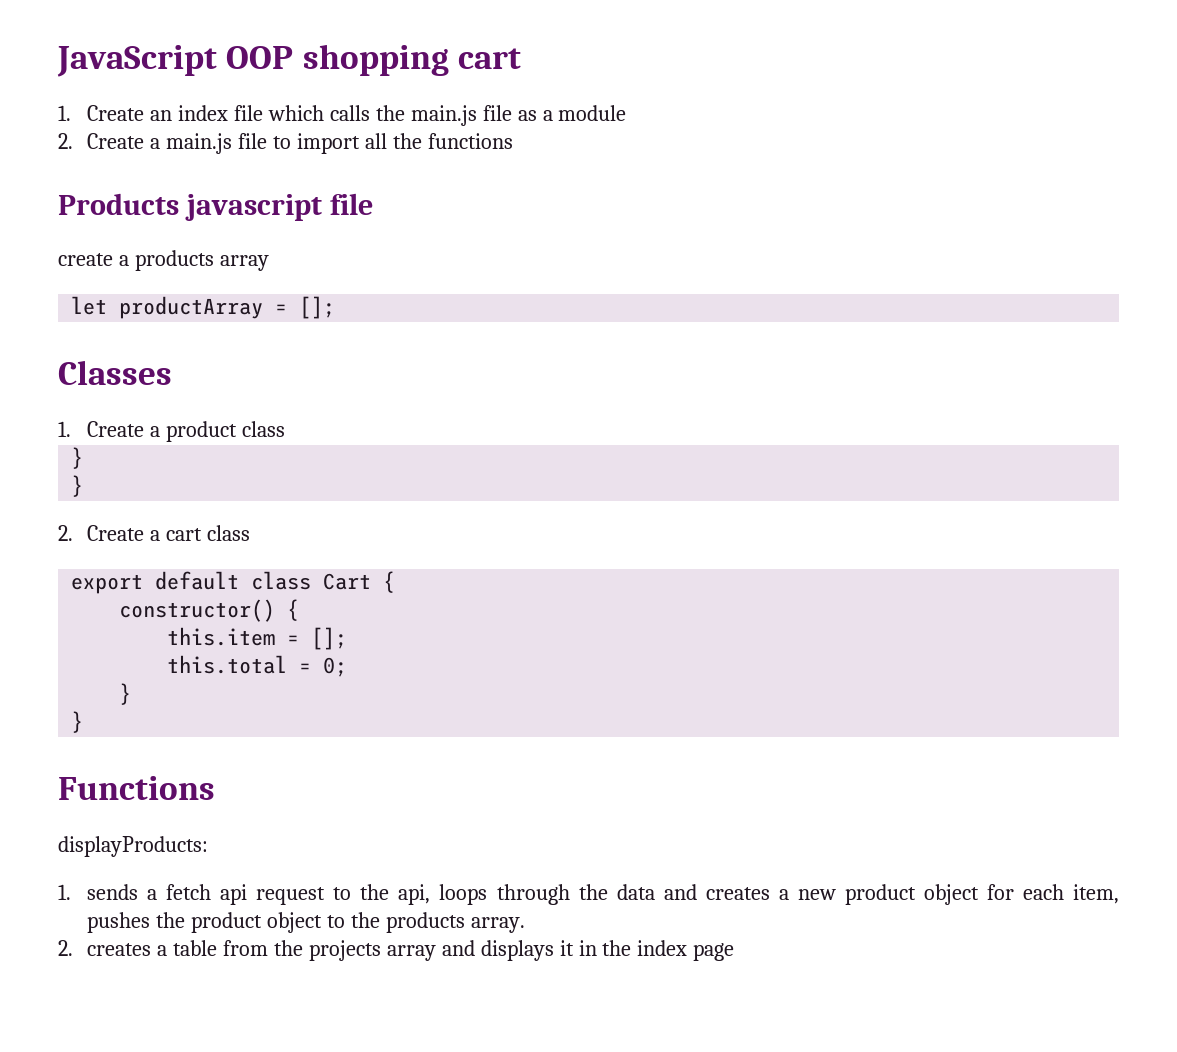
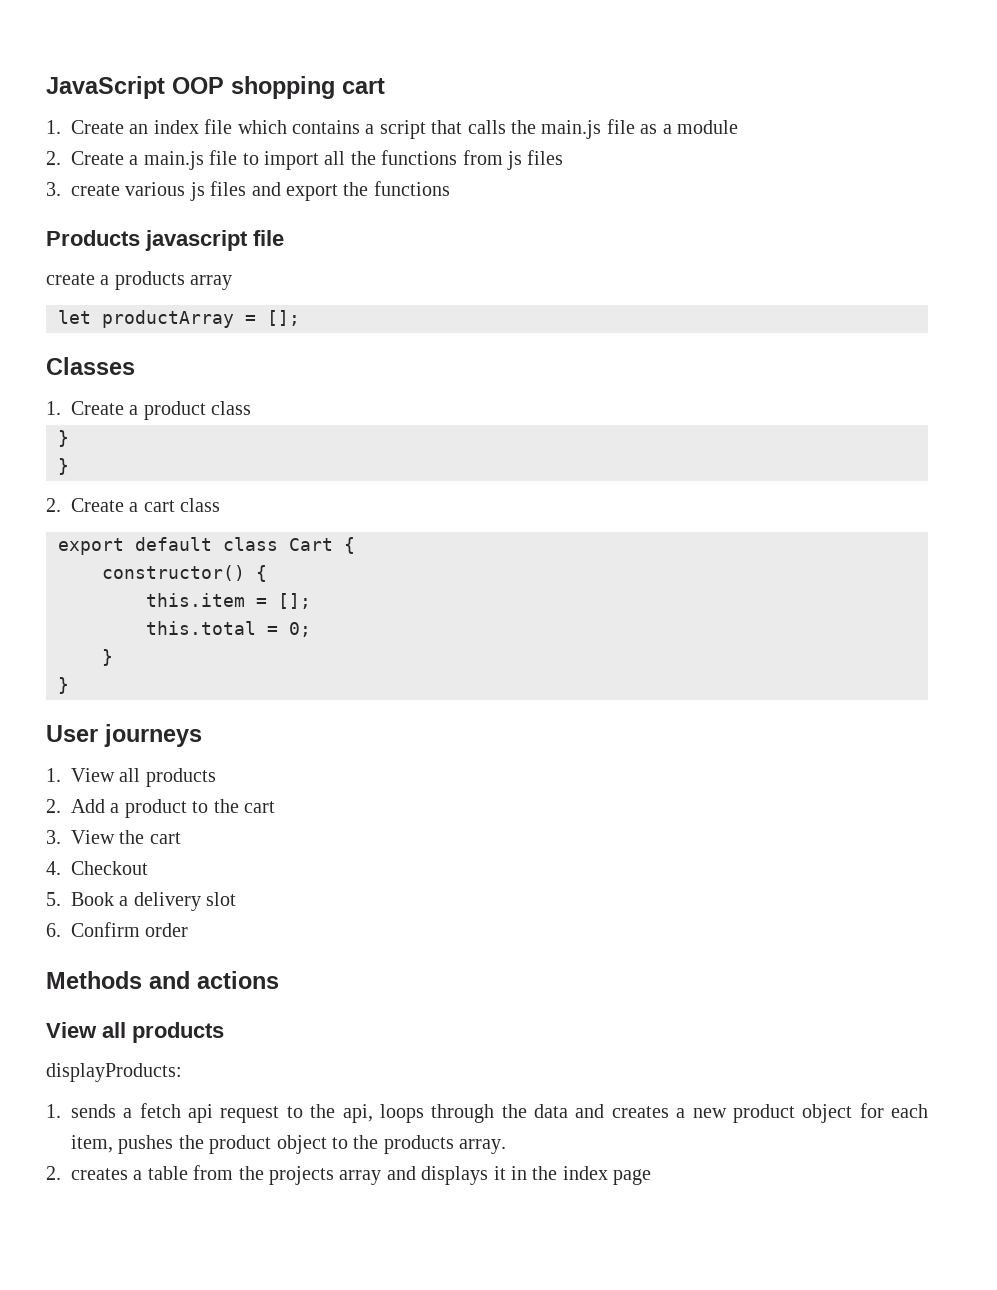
(324, 113) none -> [292,120,463,139] contains a script that
(513, 141) none -> [462,150,564,170] [46,181,450,201] from js files // 3. create various js files and export the functions
[58,776,215,800] Functions -> [46,724,202,747] [46,768,216,787] [46,799,275,818] [46,830,181,844] [46,861,148,875] [46,892,237,911] [46,922,189,937] [46,971,279,989] [46,1022,224,1043] User journeys // 1. View all products // 2. Add a product to the cart // 3. View the cart // 4. Checkout // 5. Book a delivery slot // 6. Confirm order // Methods and actions // View all products

